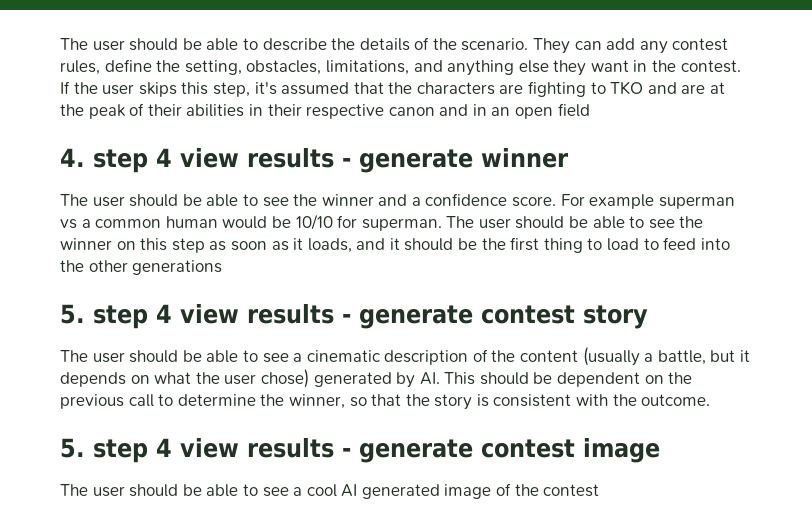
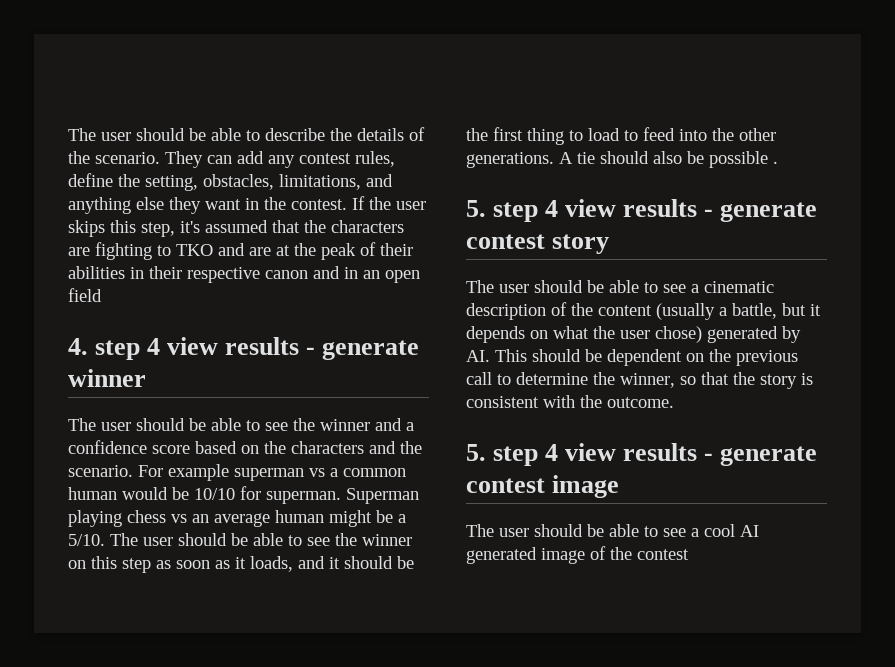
[512,196,557,207] score. -> [152,441,422,454] [68,465,133,477] score based on the characters and the scenario.
(442, 224) none -> [346,488,419,504] [68,510,406,527] [68,534,105,546] Superman playing chess vs an average human might be a 5/10.
[132,260,223,275] generations -> [466,151,778,168] generations. A tie should also be possible .

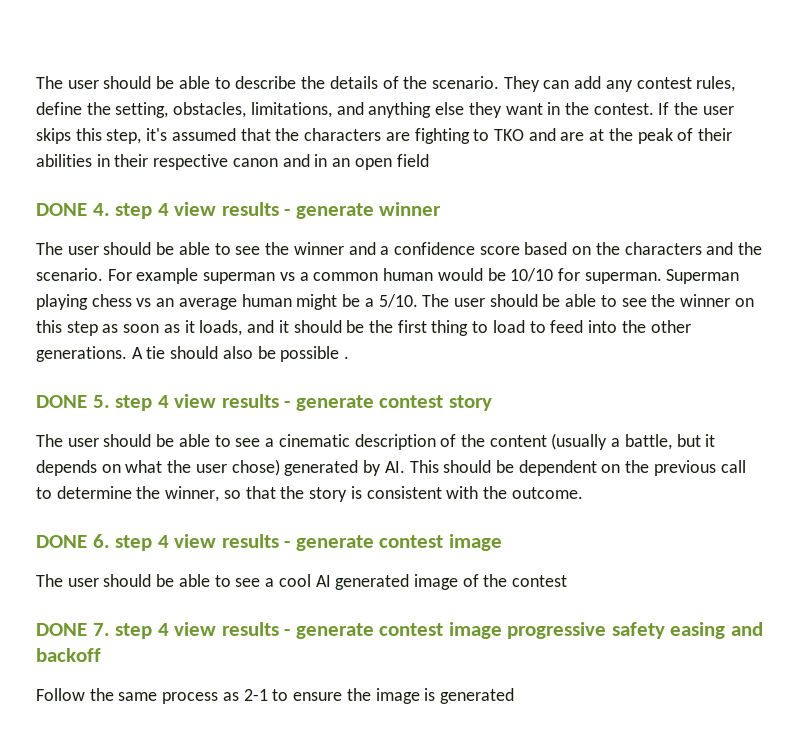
(102, 295) none -> [36,203,87,216] DONE
(778, 162) none -> [36,395,87,408] DONE
[466,444,486,461] 5. -> [36,534,110,548] DONE 6.
(689, 554) none -> [36,622,763,639] [36,648,101,662] [36,688,514,704] // DONE 7. step 4 view results - generate contest image progressive safety easing and backoff // Follow the same process as 2-1 to ensure the image is generated

